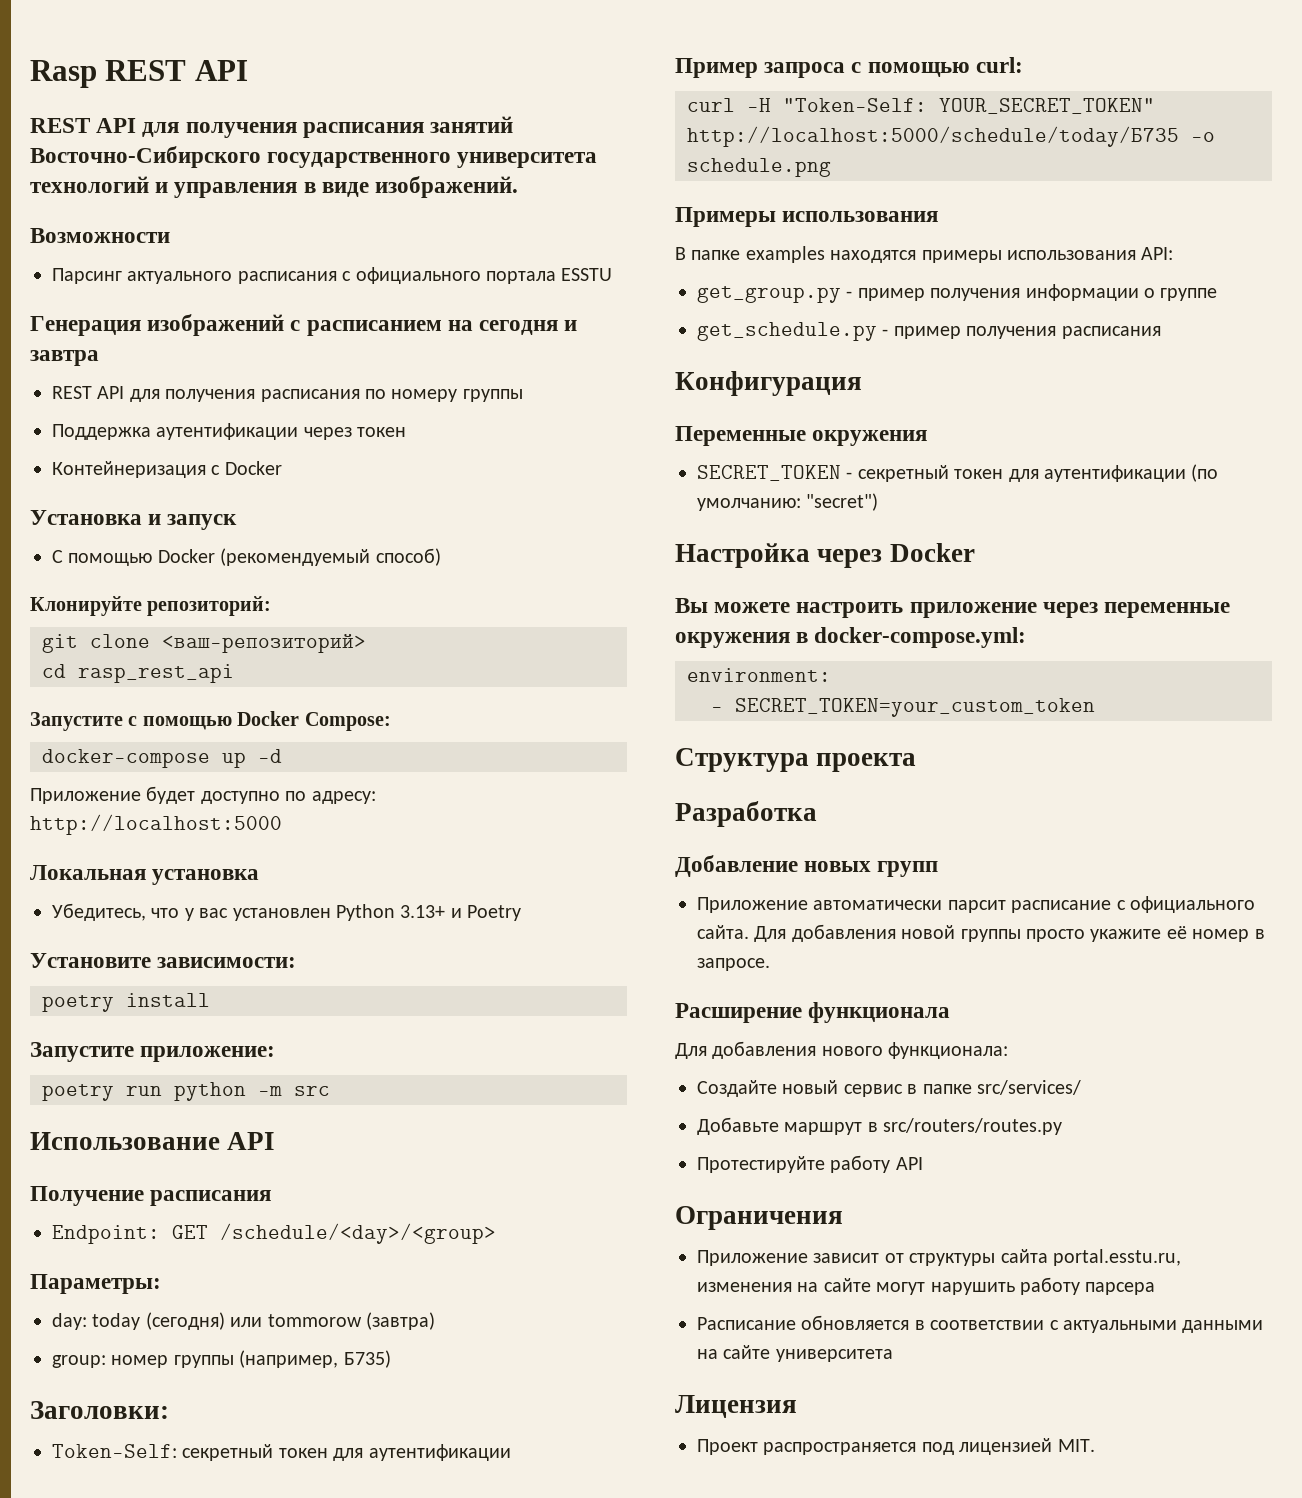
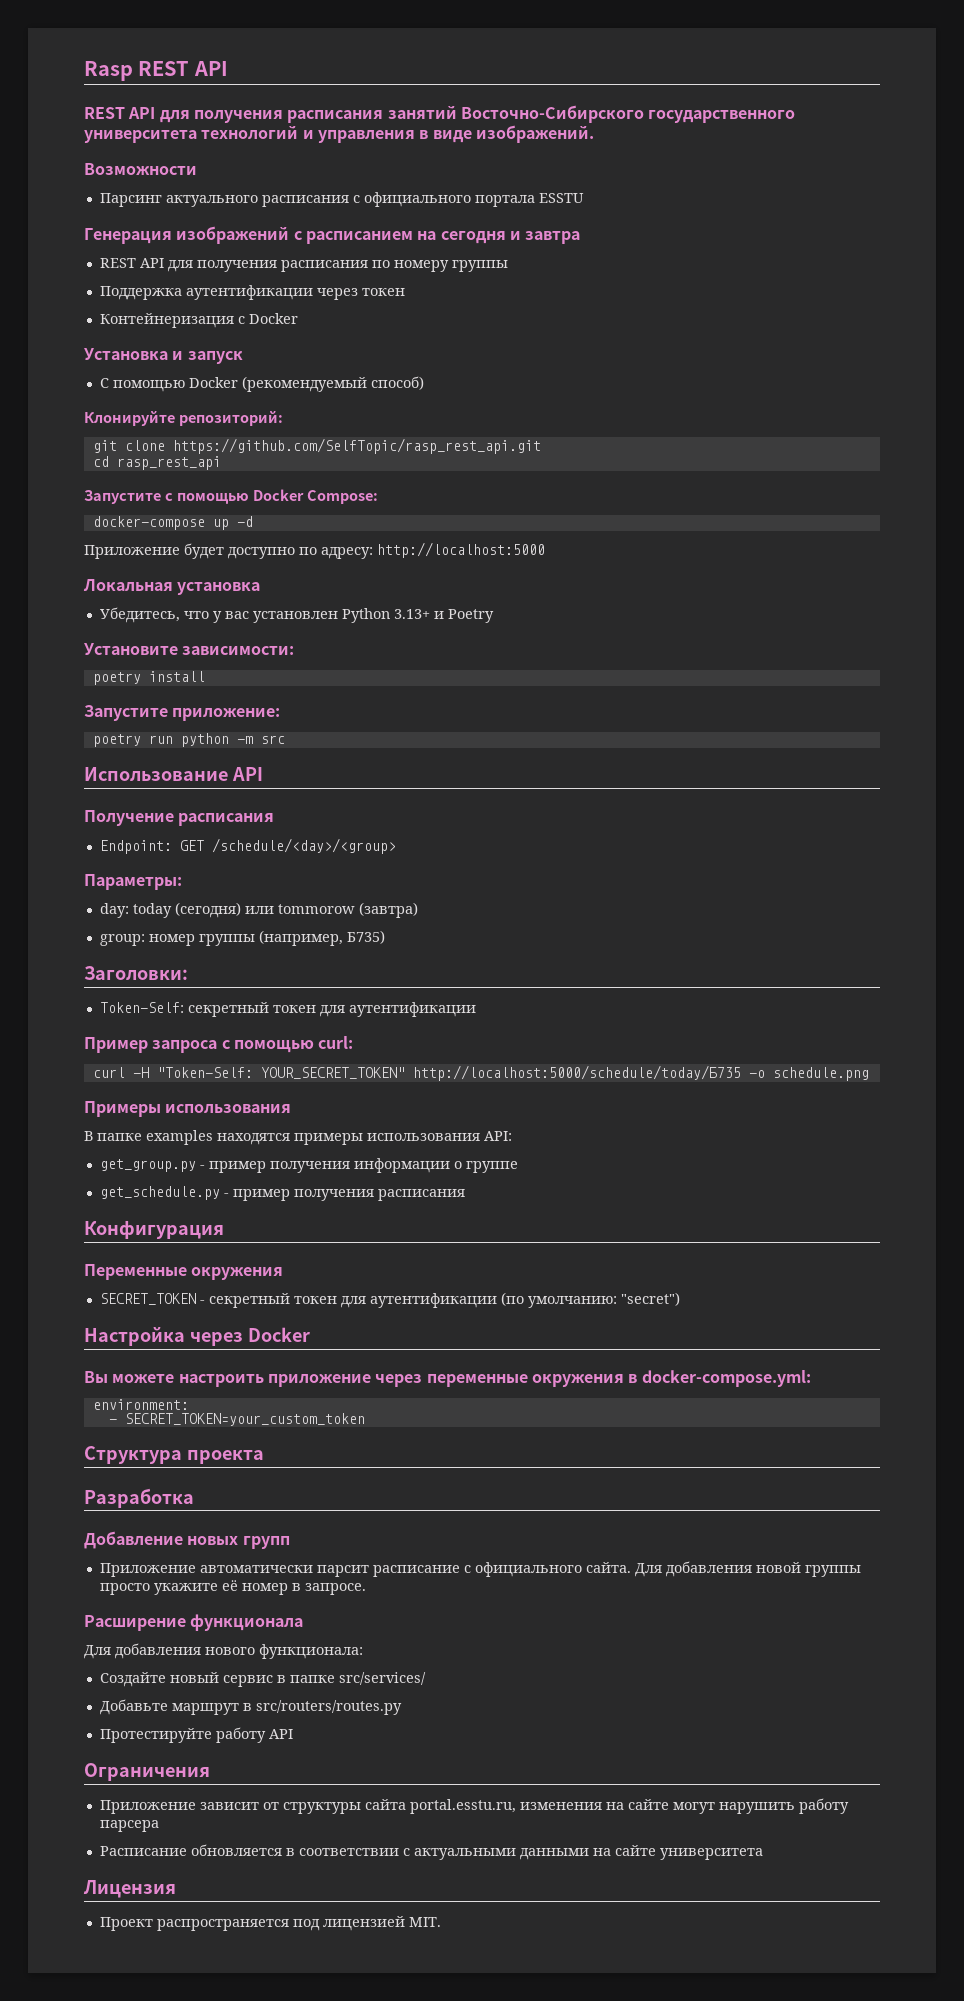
[162,634,366,653] <ваш-репозиторий> -> [172,438,541,454] https://github.com/SelfTopic/rasp_rest_api.git

